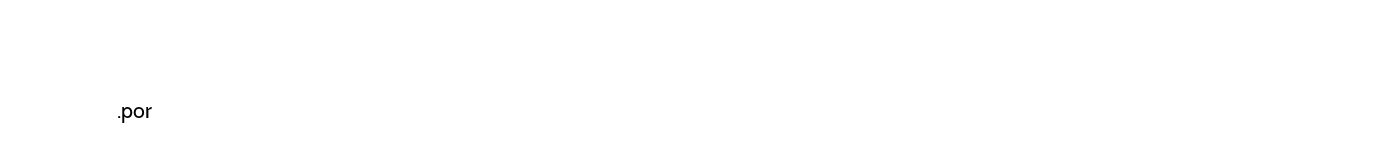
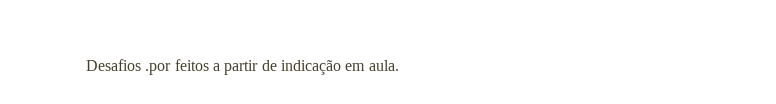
[117,107,152,123] .por -> [86,59,399,75] Desafios .por feitos a partir de indicação em aula.

